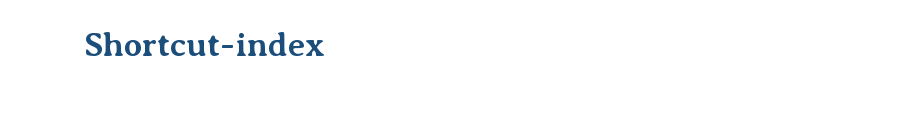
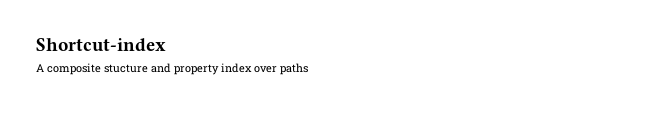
(325, 44) none -> [36,63,308,75] // A composite stucture and property index over paths

